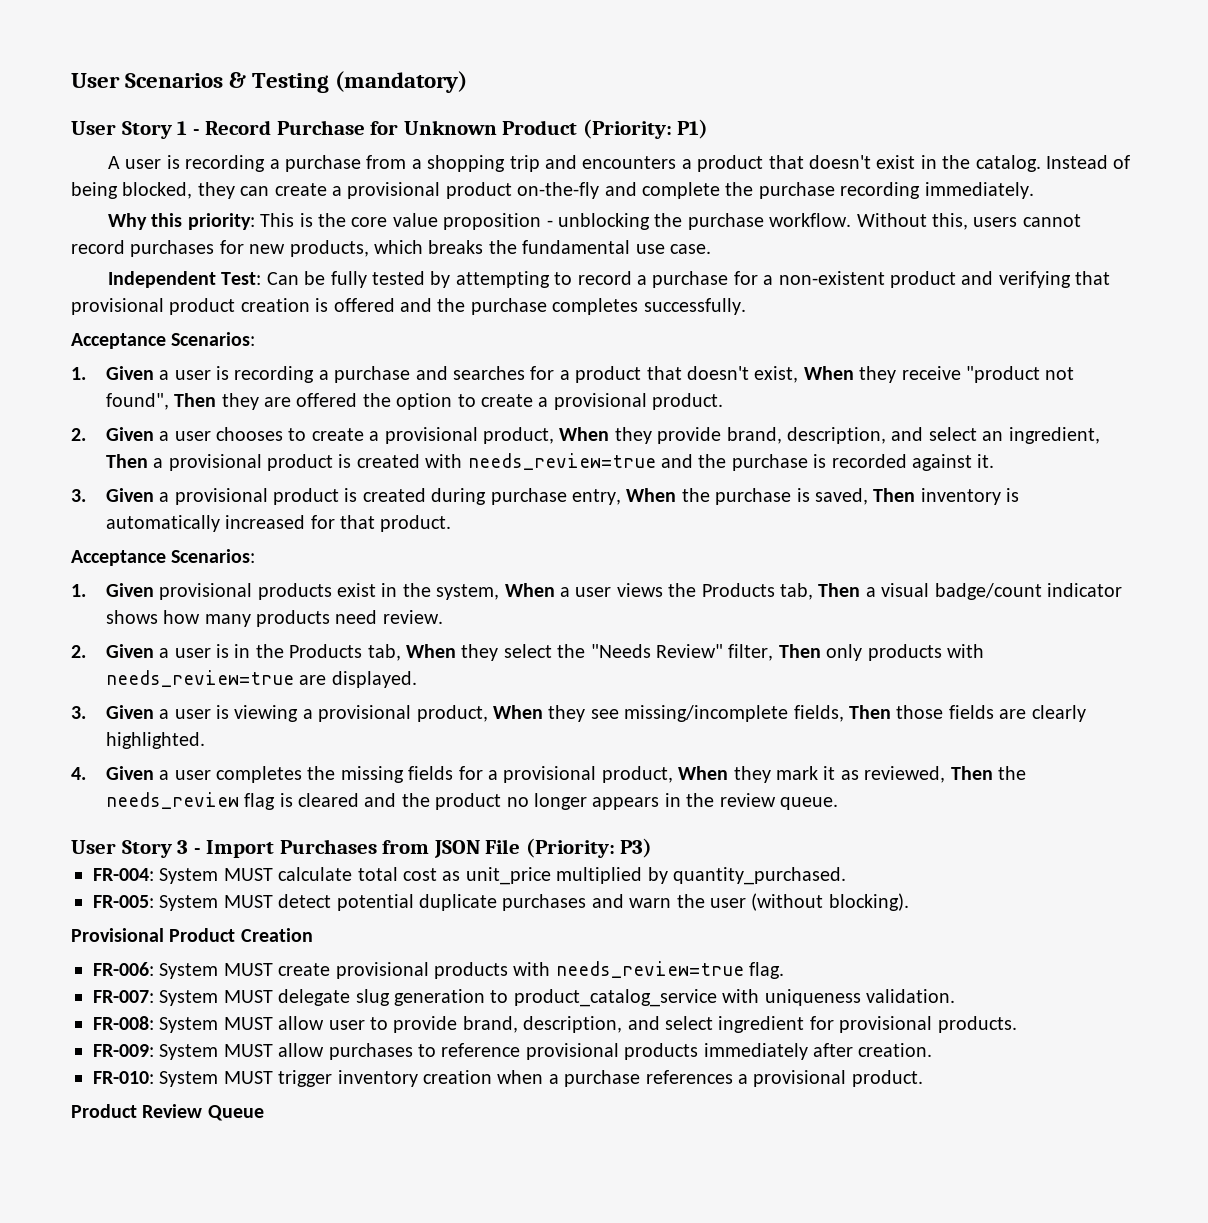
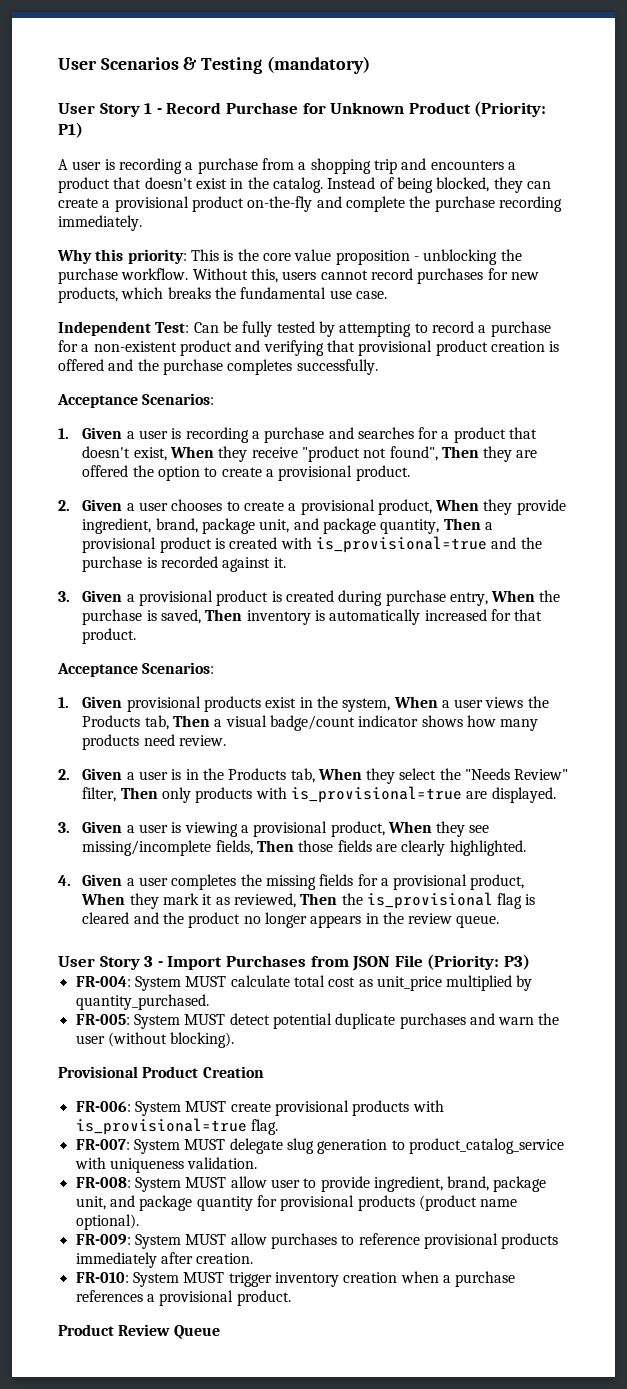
[726,427,1100,444] brand, description, and select an ingredient, -> [82,518,440,534] ingredient, brand, package unit, and package quantity,
[467,453,656,470] needs_review=true -> [315,536,487,553] is_provisional=true
[105,670,294,687] needs_review=true -> [290,786,462,803] is_provisional=true
[105,792,239,809] needs_review -> [366,892,493,909] is_provisional
[555,961,744,978] needs_review=true -> [75,1118,247,1135] is_provisional=true
[462,1016,1017,1033] brand, description, and select ingredient for provisional products. -> [373,1176,547,1192] [75,1195,518,1211] [75,1214,139,1230] ingredient, brand, package unit, and package quantity for provisional products (product name optional).

